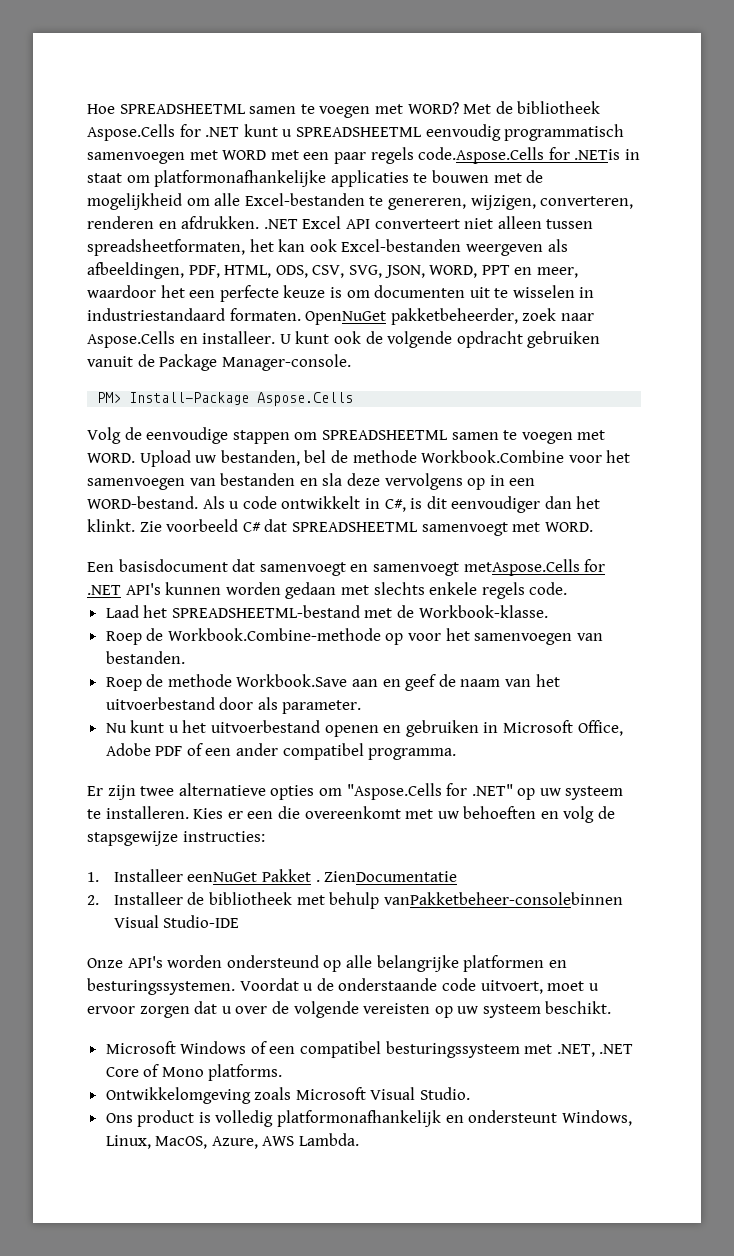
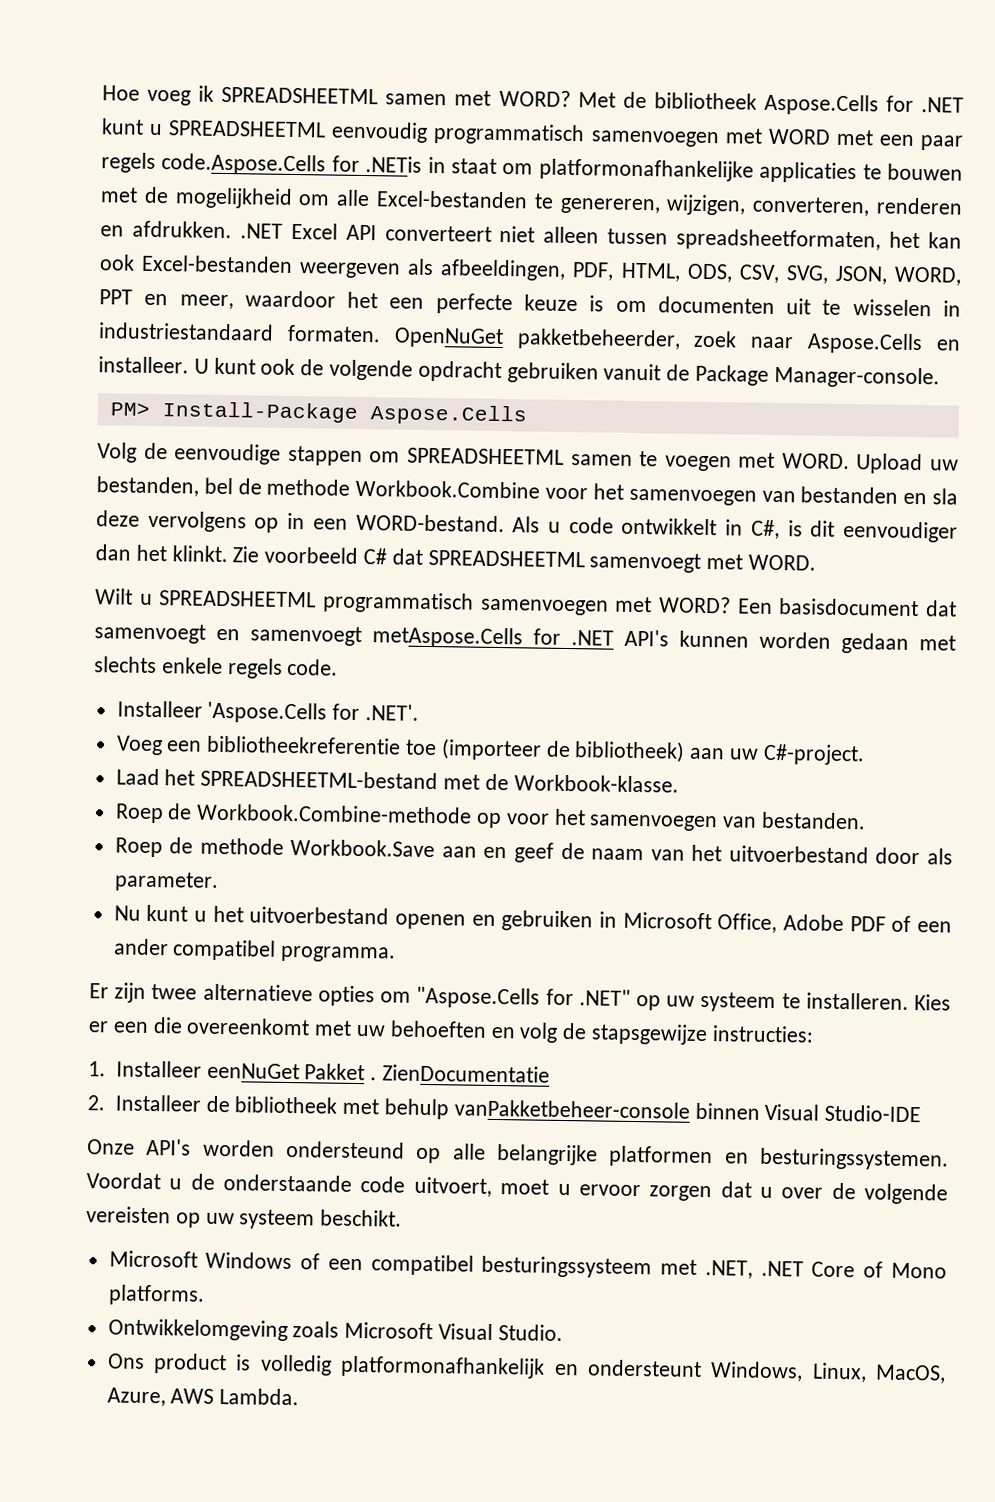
[119,104,371,118] SPREADSHEETML samen te voegen -> [147,85,448,106] voeg ik SPREADSHEETML samen
(593, 527) none -> [95,588,731,616] Wilt u SPREADSHEETML programmatisch samenvoegen met WORD?
(568, 588) none -> [116,700,420,724] [115,735,865,766] // Installeer 'Aspose.Cells for .NET'. // Voeg een bibliotheekreferentie toe (importeer de bibliotheek) aan uw C#-project.
[383,892,623,905] vanPakketbeheer-consolebinnen -> [453,1099,760,1120] vanPakketbeheer-console binnen

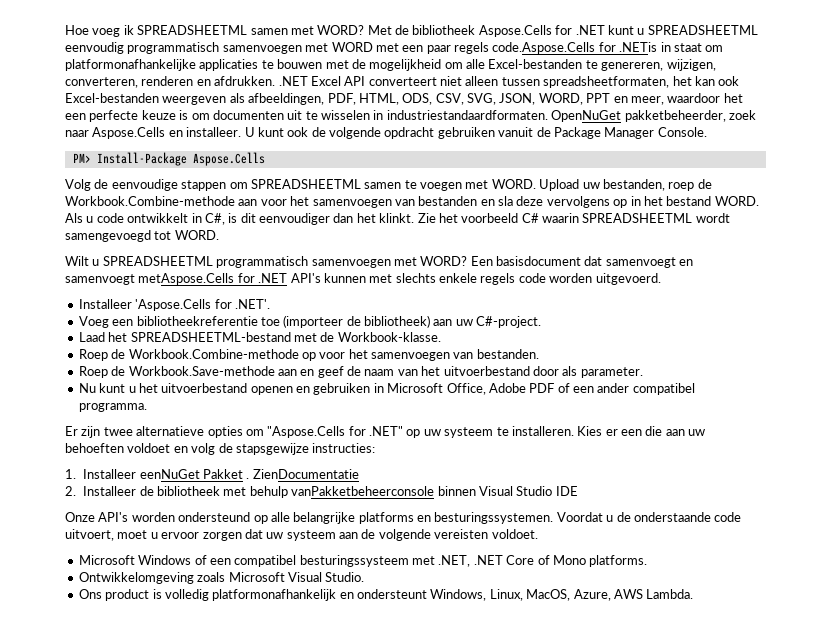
[98,322,381,343] industriestandaard formaten. -> [386,110,548,120] industriestandaardformaten.
[773,365,940,389] Manager-console. -> [604,127,707,139] Manager Console.
[203,477,541,499] bel de methode Workbook.Combine -> [668,179,712,191] [65,196,258,206] roep de Workbook.Combine-methode aan
[312,513,505,533] een WORD-bestand. -> [643,196,759,206] het bestand WORD.
(260, 554) none -> [438,213,458,223] het
[391,548,744,573] dat SPREADSHEETML samenvoegt met -> [542,213,730,223] [65,230,172,242] waarin SPREADSHEETML wordt samengevoegd tot
[759,631,909,654] worden gedaan -> (366, 278) none
[287,658,339,676] code. -> [518,273,661,285] code worden uitgevoerd.
[199,837,436,858] methode Workbook.Save -> [128,366,275,376] Workbook.Save-methode
[186,1017,353,1036] overeenkomt met -> [665,429,685,436] aan
(487, 1029) none -> [127,443,171,453] voldoet
[453,1099,690,1119] vanPakketbeheer-console -> [291,486,435,496] vanPakketbeheerconsole
[824,1104,922,1123] Studio-IDE -> [516,486,578,496] Studio IDE
[609,1145,714,1168] platformen -> [358,512,414,524] platforms
[759,1182,948,1205] [86,1206,403,1230] u over de volgende vereisten op uw systeem beschikt. -> [266,529,538,541] uw systeem aan de volgende vereisten voldoet.

